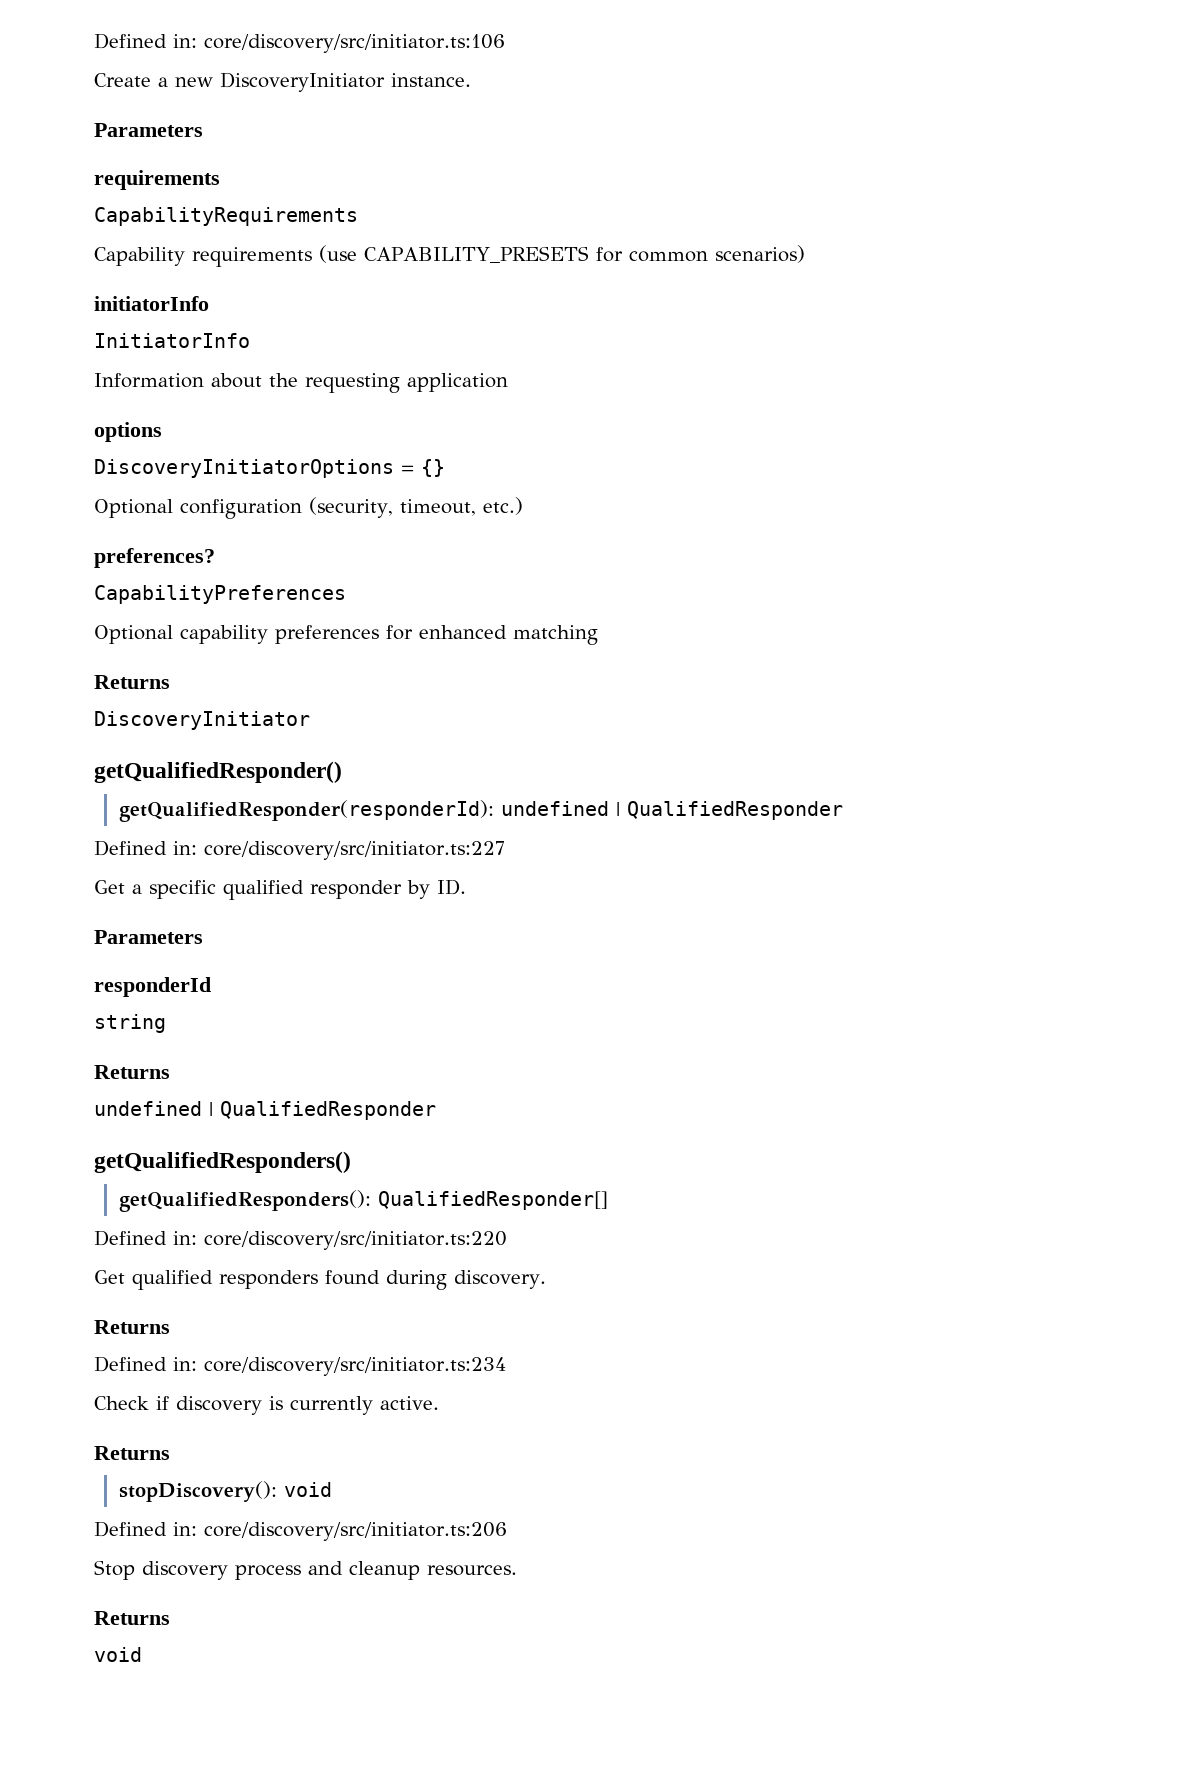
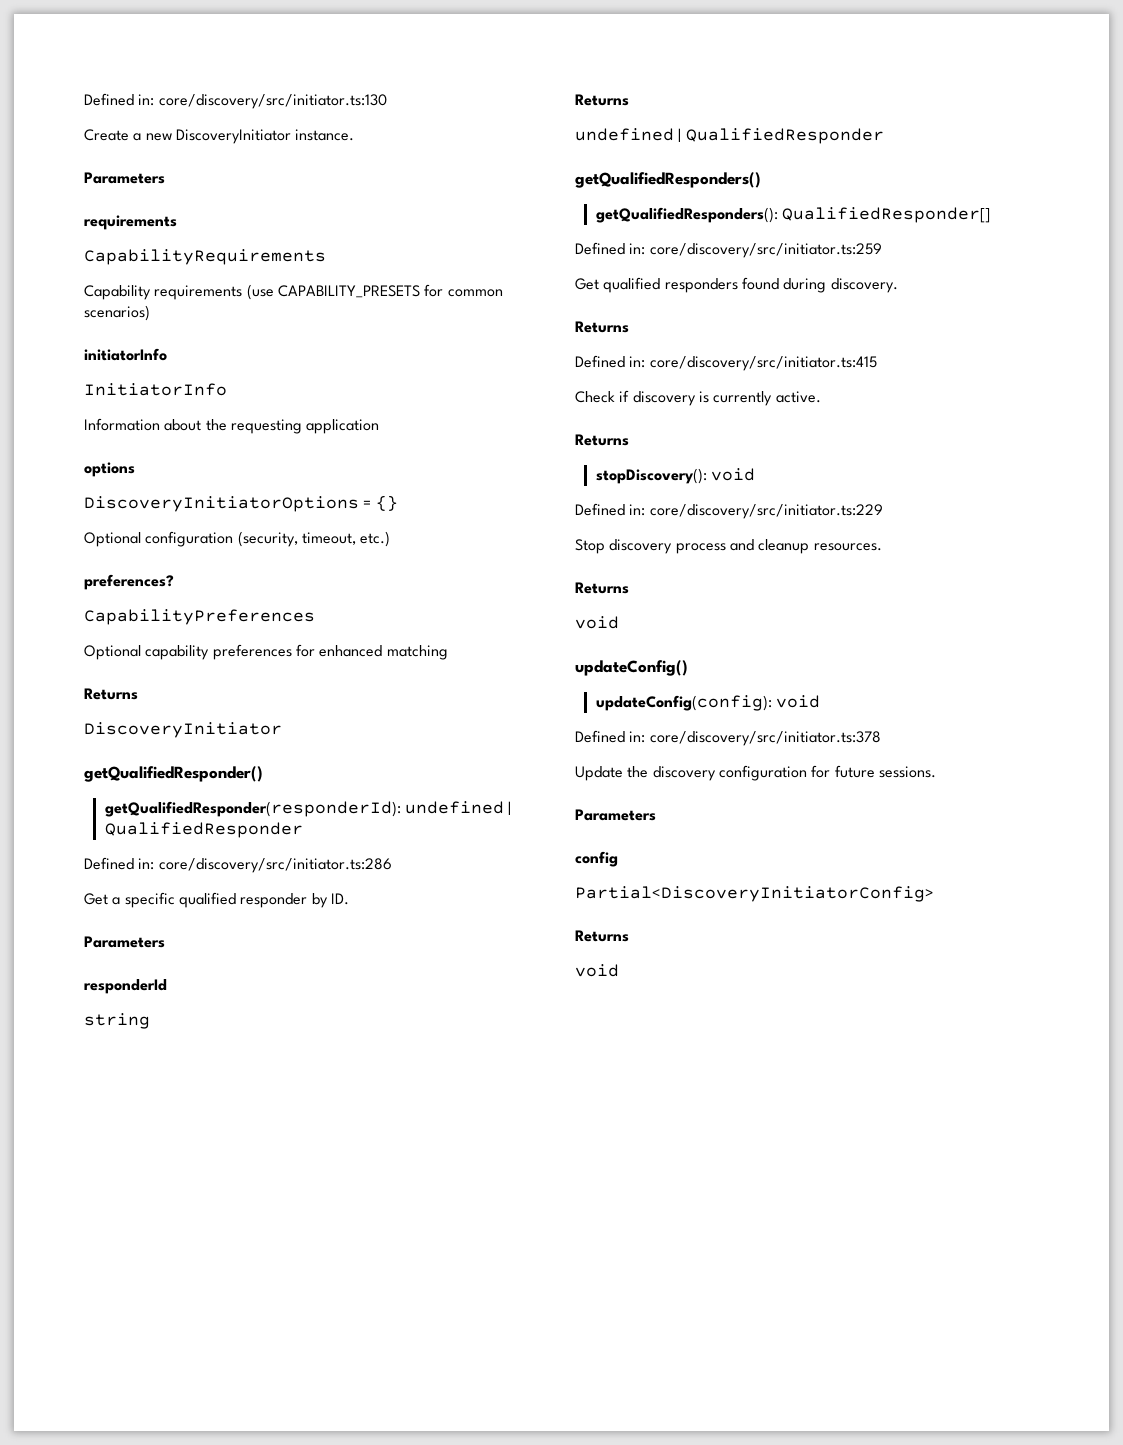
[94,33,505,53] Defined in: core/discovery/src/initiator.ts:106 -> [84,93,387,109] Defined in: core/discovery/src/initiator.ts:130
[204,841,505,860] core/discovery/src/initiator.ts:227 -> [158,858,392,873] core/discovery/src/initiator.ts:286
[204,1231,507,1250] core/discovery/src/initiator.ts:220 -> [649,243,882,258] core/discovery/src/initiator.ts:259
[204,1357,506,1376] core/discovery/src/initiator.ts:234 -> [649,356,877,371] core/discovery/src/initiator.ts:415
[204,1522,507,1541] core/discovery/src/initiator.ts:206 -> [649,504,883,519] core/discovery/src/initiator.ts:229
(142, 1654) none -> [575,660,688,676] [595,695,820,711] [575,730,881,746] [575,765,936,781] [575,809,656,821] [575,851,618,867] [575,886,934,902] [575,930,629,942] [575,964,619,977] // updateConfig() // updateConfig(config): void // Defined in: core/discovery/src/initiator.ts:378 // Update the discovery configuration for future sessions. // Parameters // config // Partial<DiscoveryInitiatorConfig> // Returns // void

